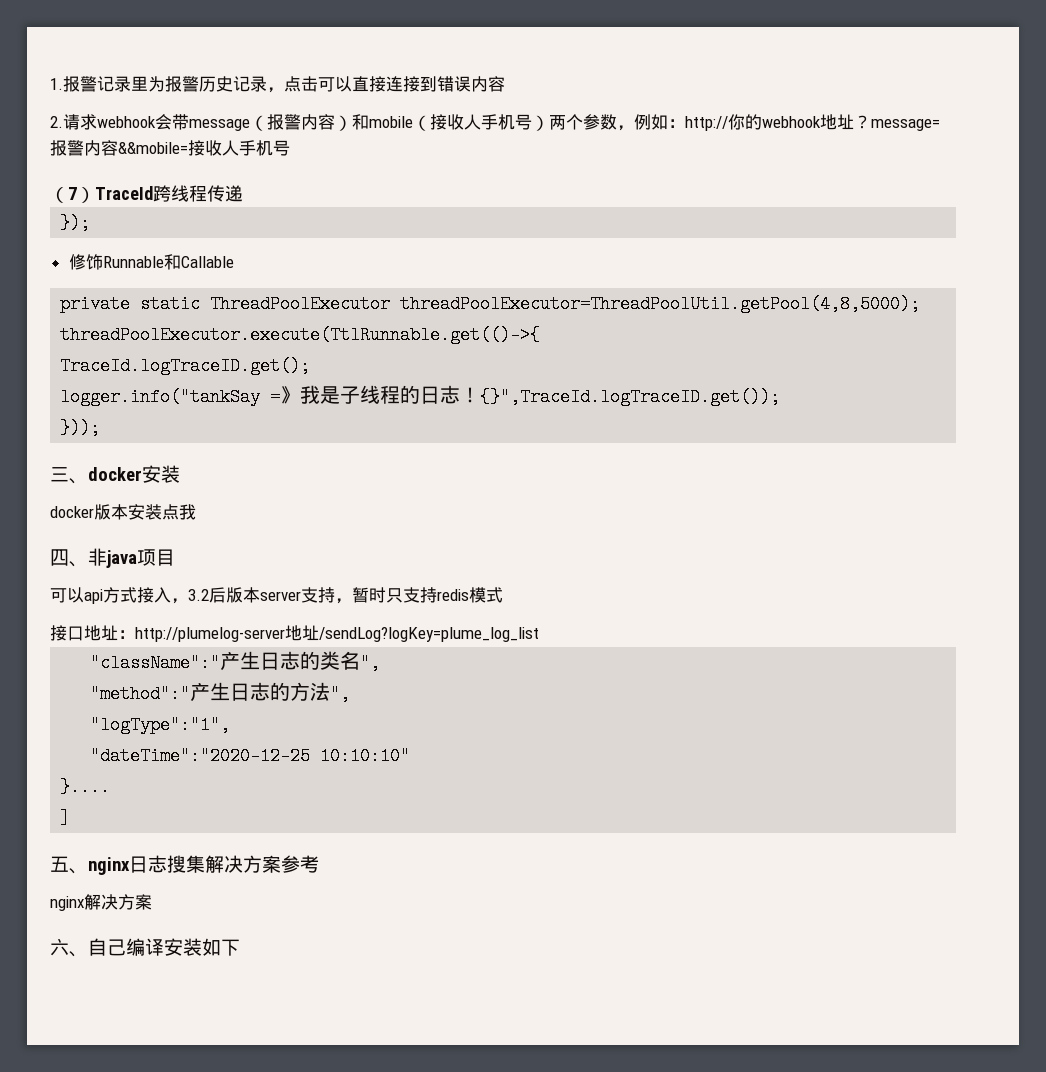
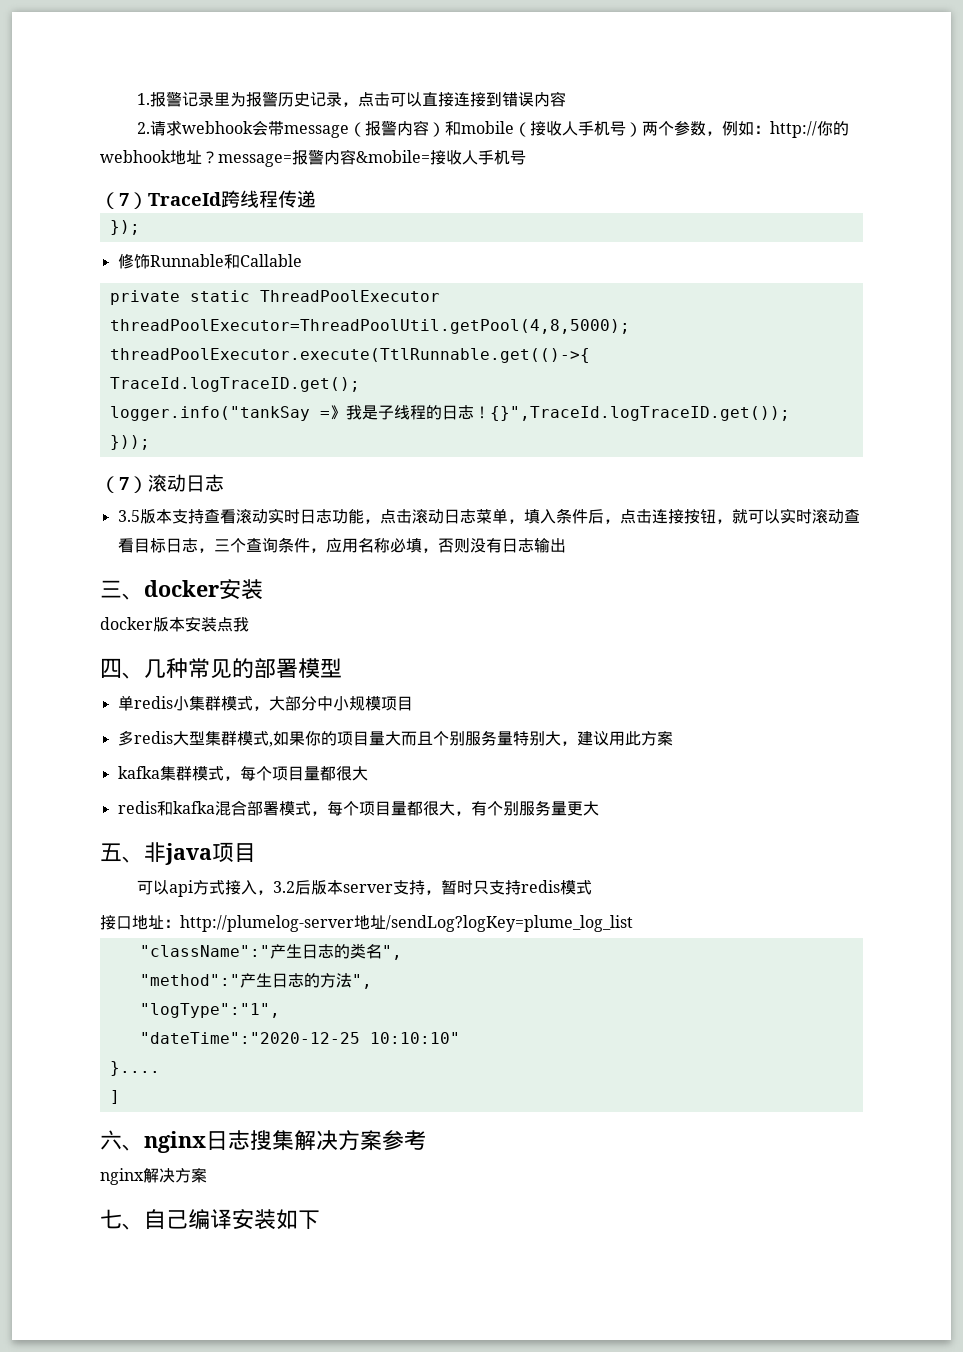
[118,142,188,154] &&mobile= -> [356,150,430,163] &mobile=
(101, 428) none -> [100,474,224,493] [117,508,860,524] [117,537,566,553] // （7）滚动日志 // 3.5版本支持查看滚动实时日志功能，点击滚动日志菜单，填入条件后，点击连接按钮，就可以实时滚动查看目标日志，三个查询条件，应用名称必填，否则没有日志输出
(88, 564) none -> [144,658,342,679] [117,695,413,711] [117,730,673,747] [117,766,368,781] [117,800,599,816] [100,843,144,863] 几种常见的部署模型 // 单redis小集群模式，大部分中小规模项目 // 多redis大型集群模式,如果你的项目量大而且个别服务量特别大，建议用此方案 // kafka集群模式，每个项目量都很大 // redis和kafka混合部署模式，每个项目量都很大，有个别服务量更大 // 五、
[50,856,69,872] 五 -> [100,1130,122,1150] 六
[50,938,69,956] 六 -> [100,1209,122,1229] 七

